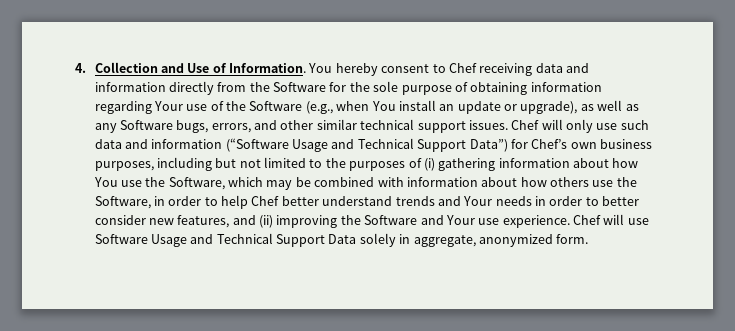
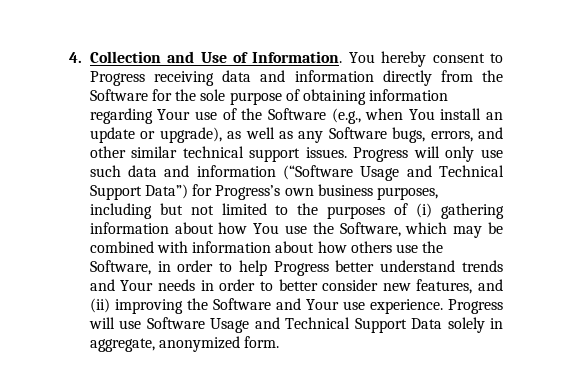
[448,63,477,73] Chef -> [89,71,145,86] Progress
[511,120,540,130] Chef -> [353,147,409,162] Progress
[531,139,568,149] Chef’s -> [215,185,281,200] Progress’s
[251,196,280,206] Chef -> [273,261,329,276] Progress
[573,215,602,225] Chef -> [447,299,503,314] Progress

